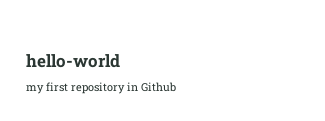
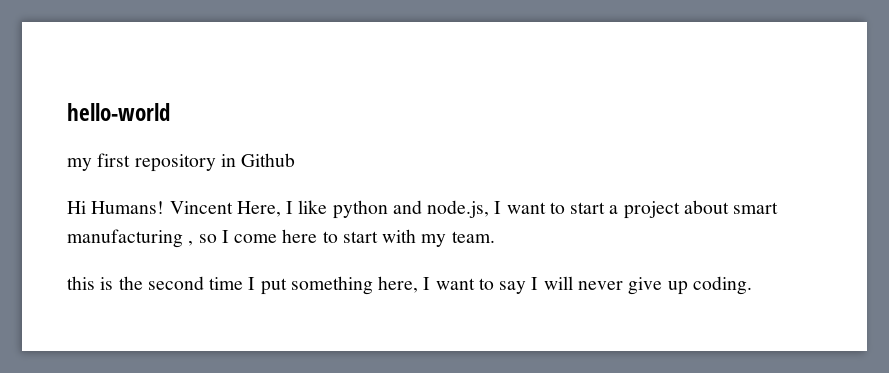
(176, 87) none -> [67,200,779,219] [67,229,495,248] [67,276,752,295] // Hi Humans! Vincent Here, I like python and node.js, I want to start a project about smart manufacturing , so I come here to start with my team. // this is the second time I put something here, I want to say I will never give up coding.

